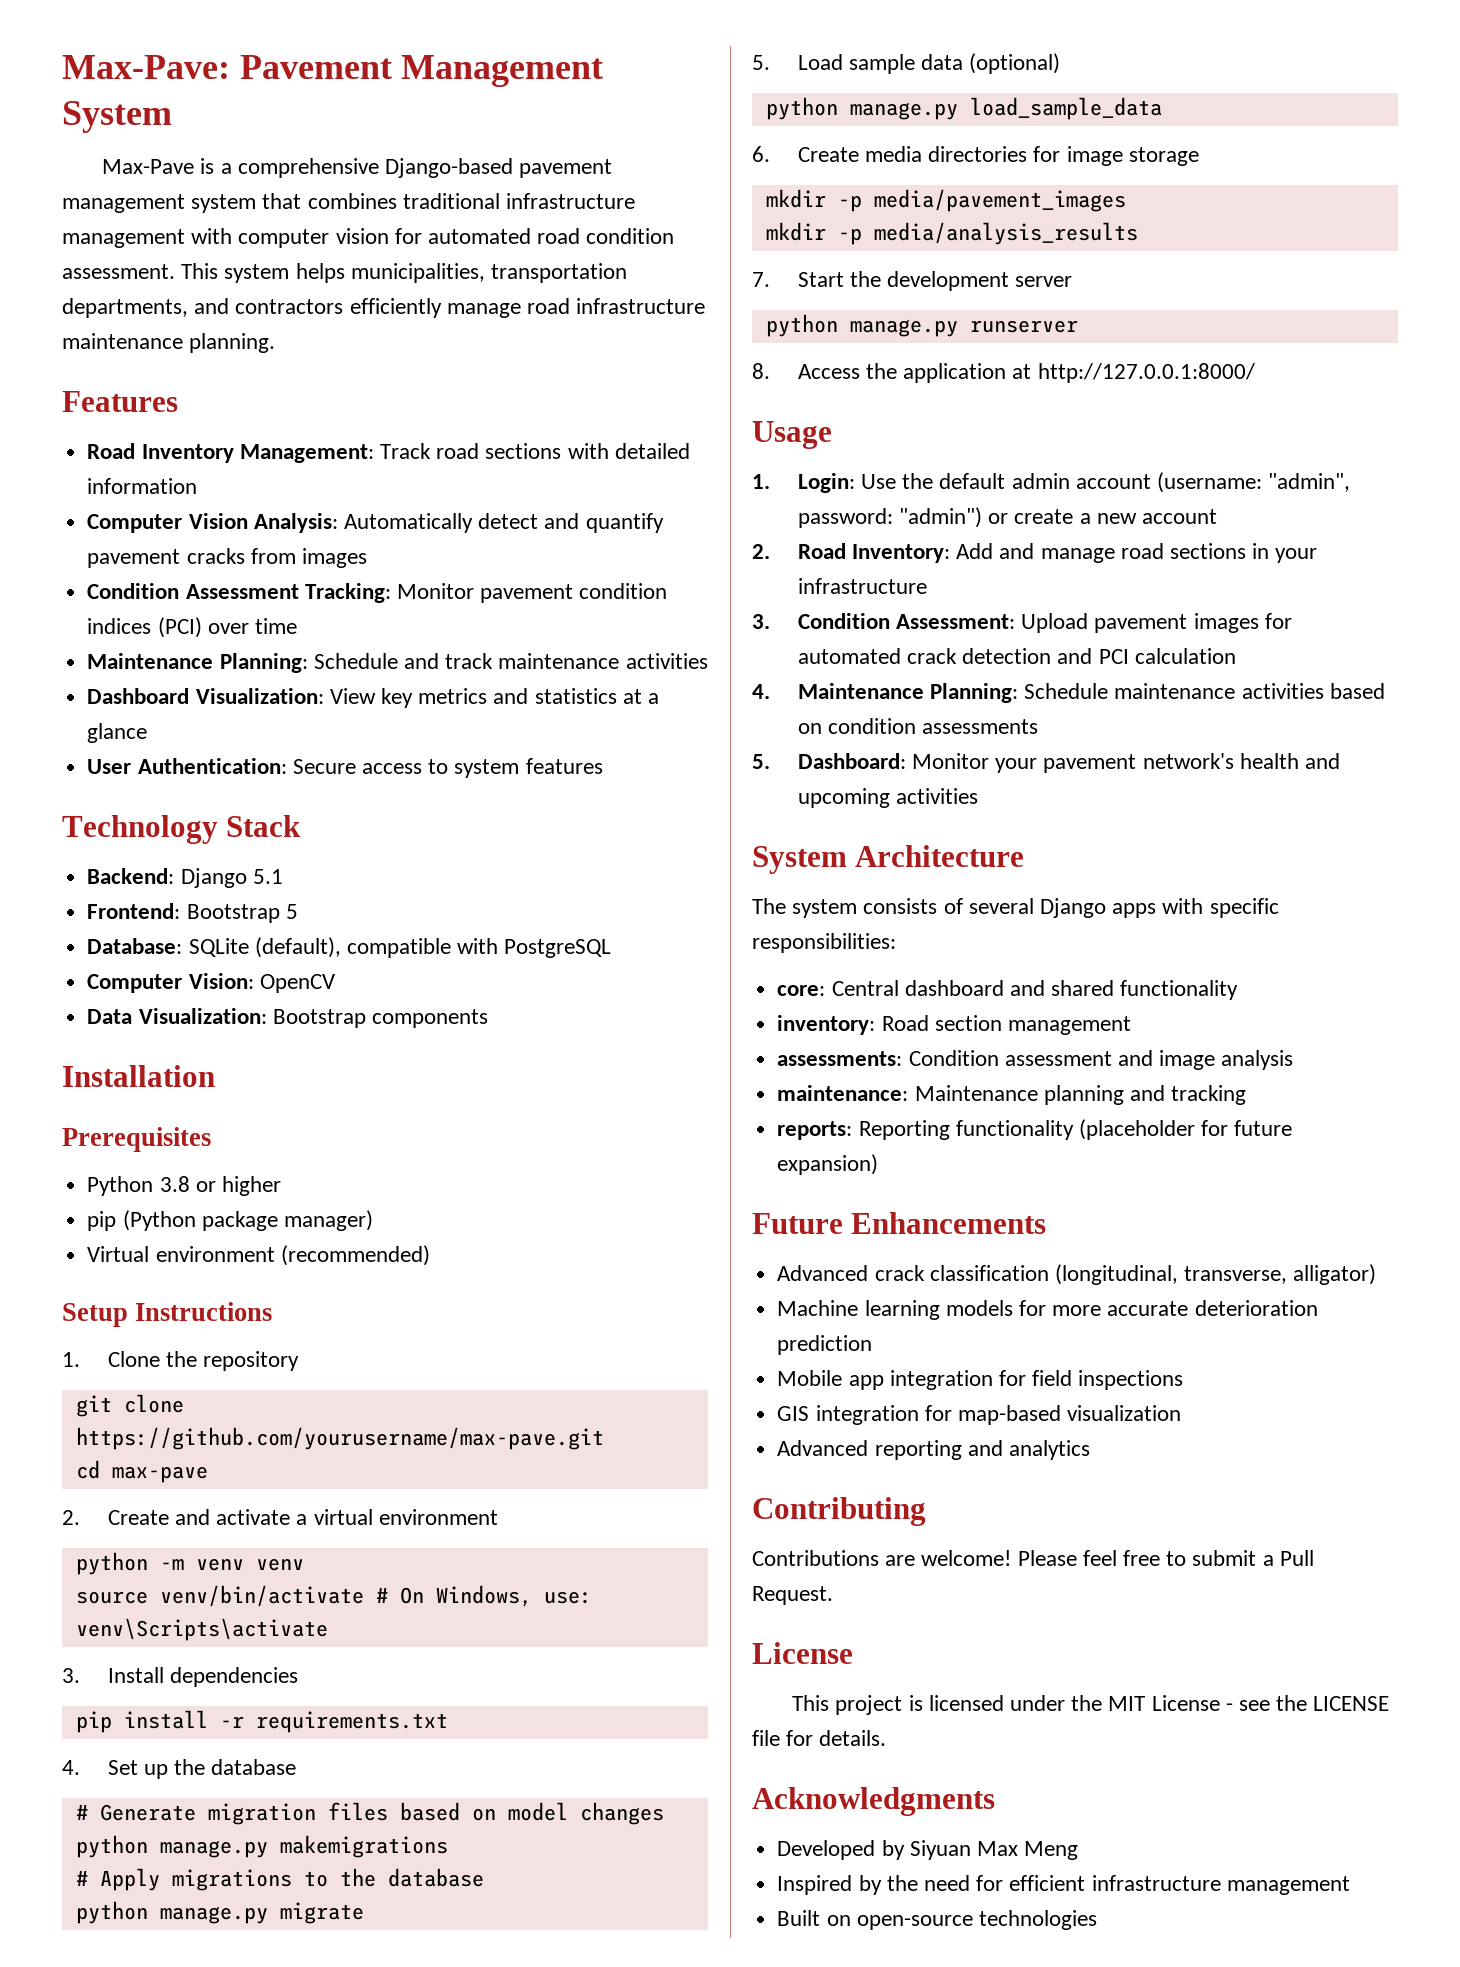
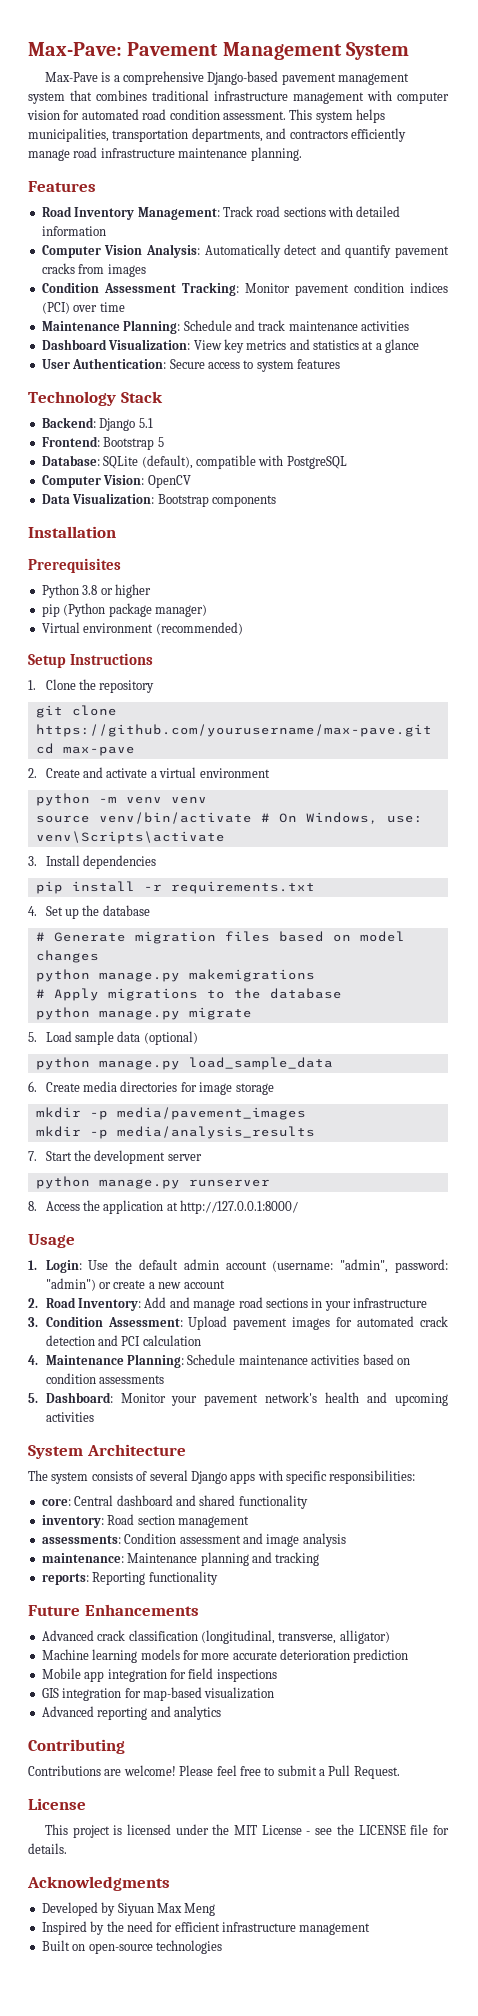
[1078,1119,1293,1140] [777,1154,879,1175] (placeholder for future expansion) -> (218, 1578) none

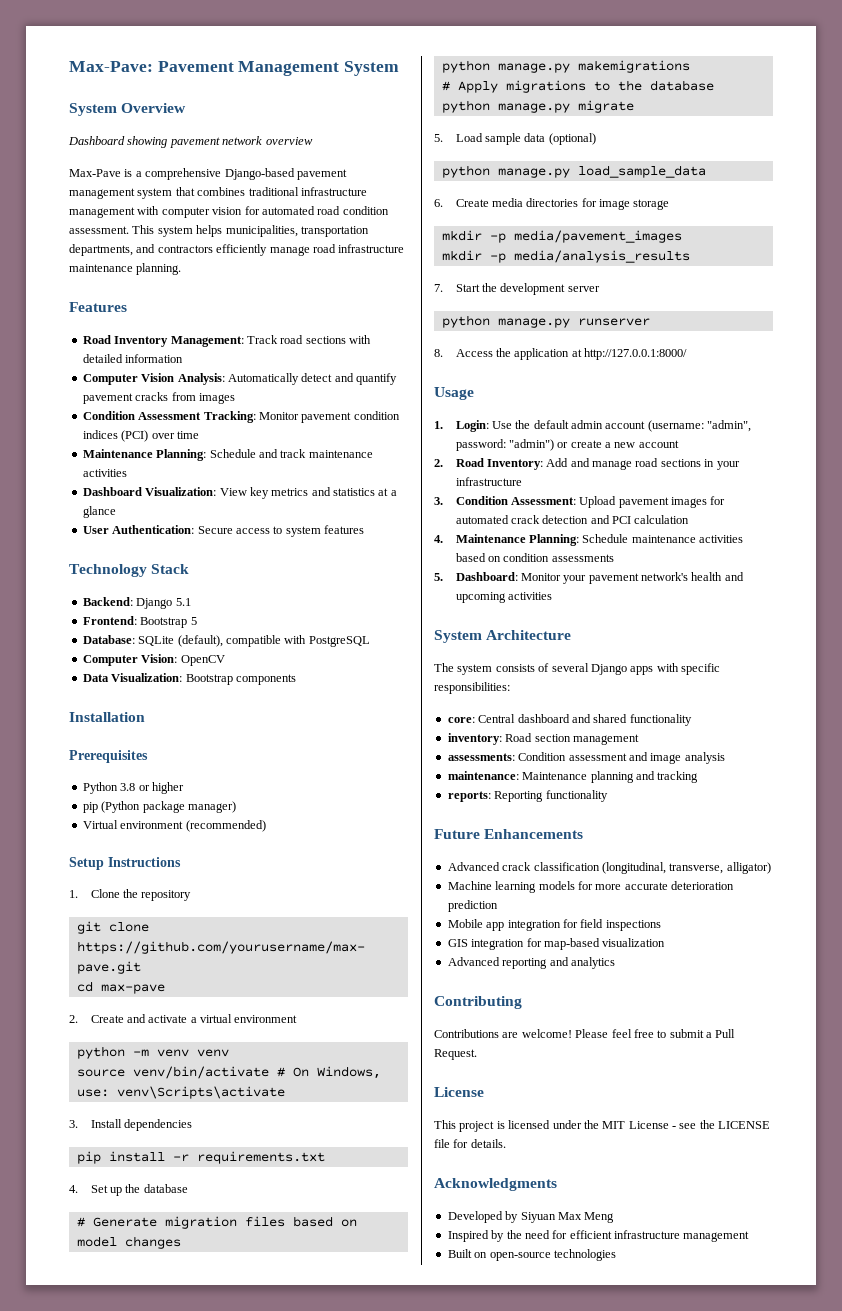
(409, 51) none -> [69,103,187,116] [68,136,313,148] // System Overview // Dashboard showing pavement network overview

